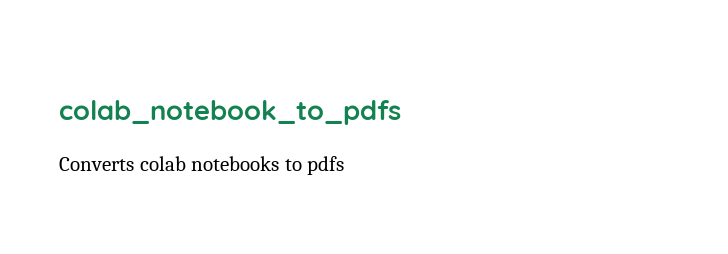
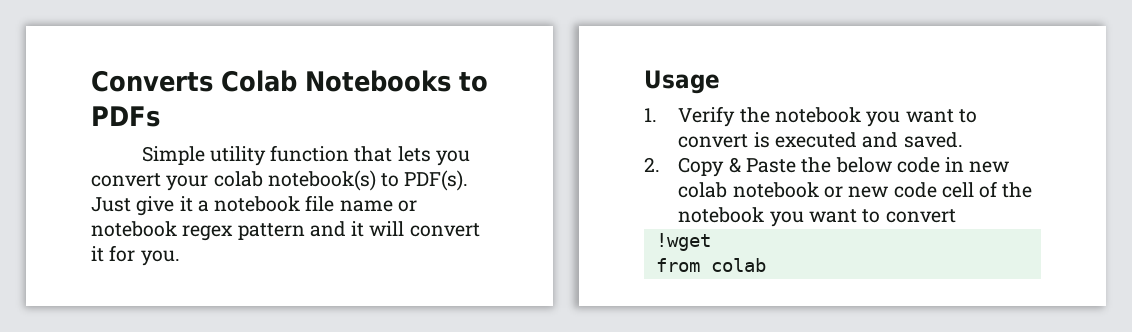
[59,100,401,125] [59,156,345,175] colab_notebook_to_pdfs // Converts colab notebooks to pdfs -> [91,70,488,92] [91,106,160,127] [141,145,470,166] [91,170,469,191] [91,195,417,216] [91,221,480,241] [91,245,180,266] [644,70,720,94] [644,106,977,127] [678,132,963,148] [644,157,1010,177] [678,181,1033,198] [678,207,956,227] [655,233,711,251] [655,258,766,272] Converts Colab Notebooks to PDFs // Simple utility function that lets you convert your colab notebook(s) to PDF(s). Just give it a notebook file name or notebook regex pattern and it will convert it for you. // Usage // 1. Verify the notebook you want to convert is executed and saved. // 2. Copy & Paste the below code in new colab notebook or new code cell of the notebook you want to convert // !wget // from colab

